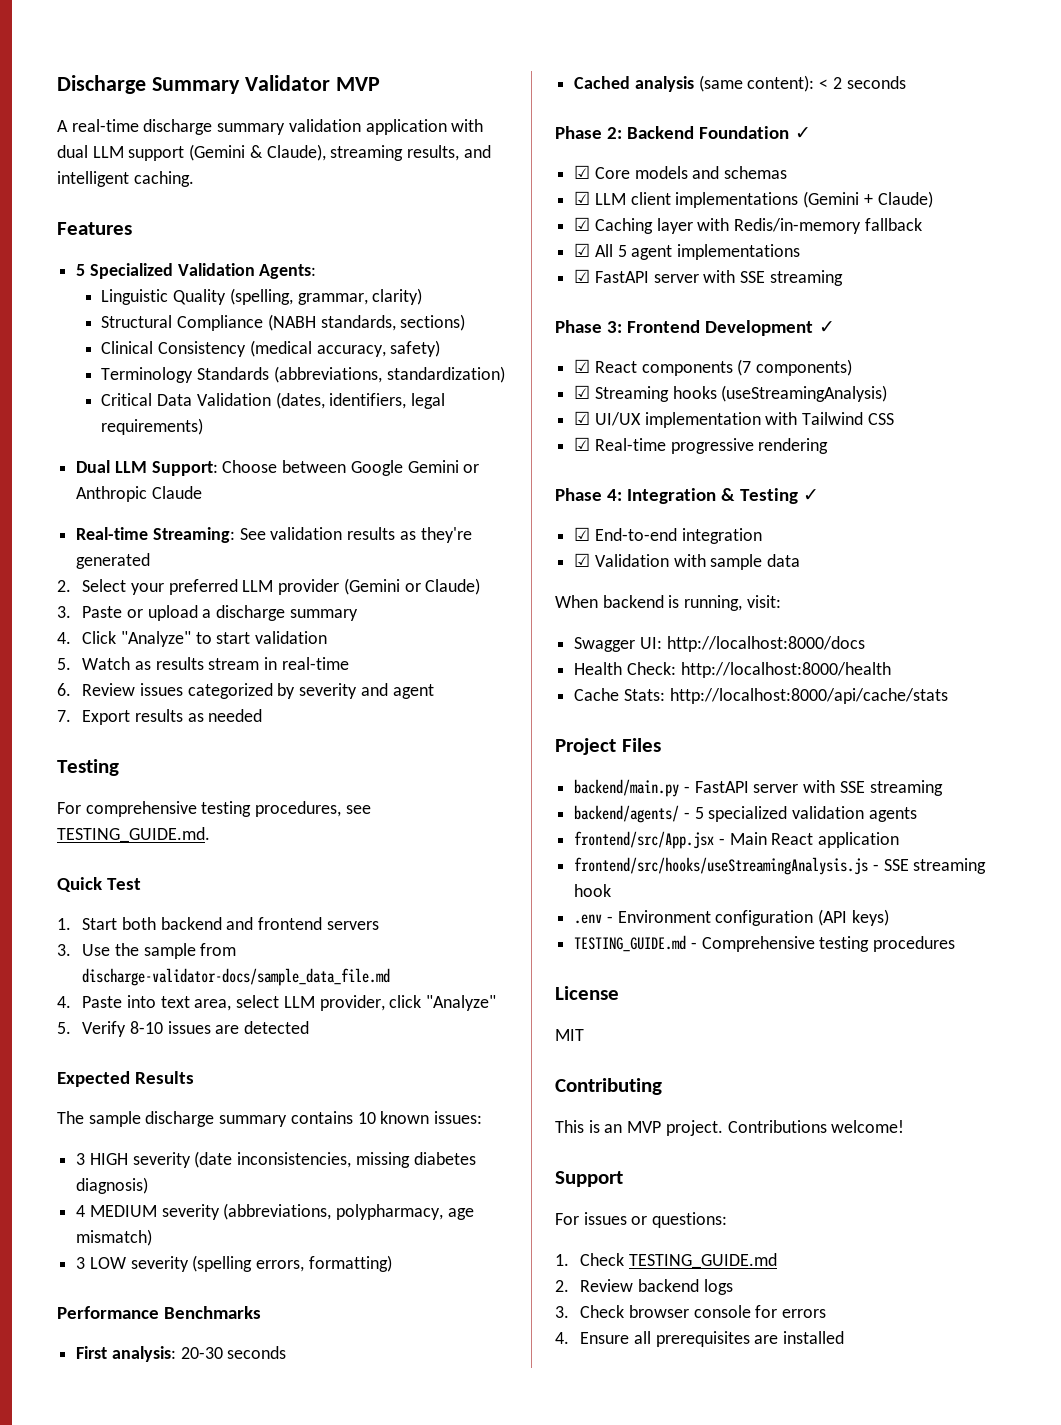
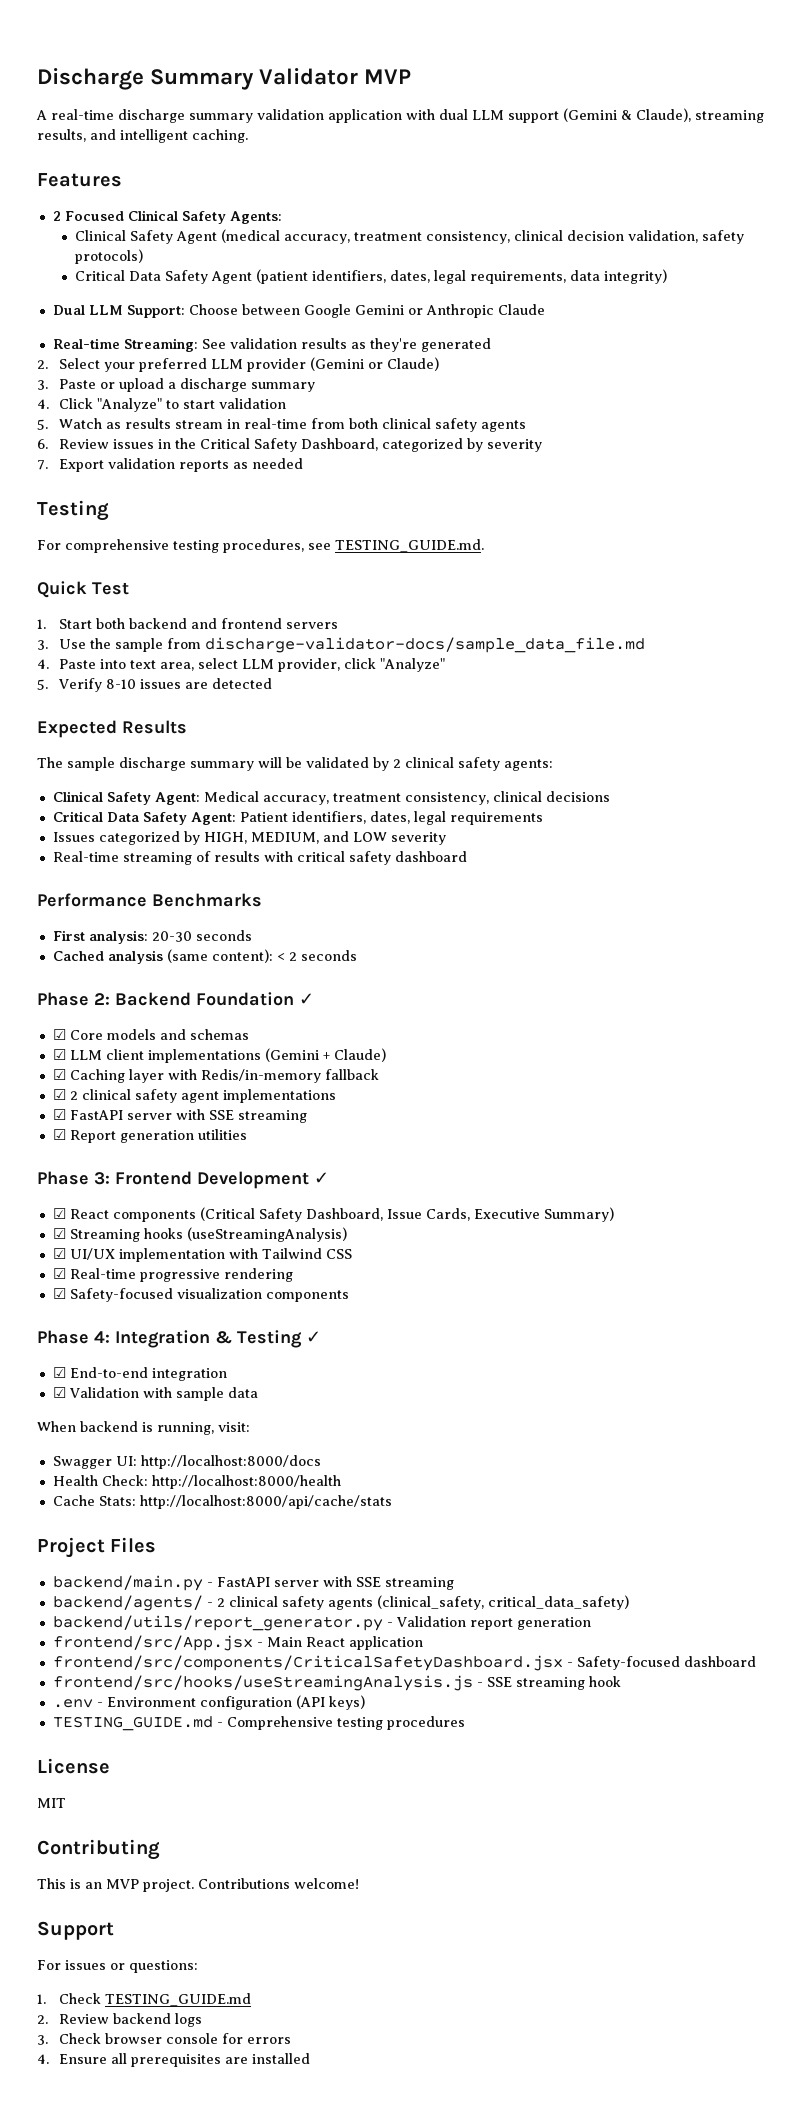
[76,263,317,279] [101,288,423,305] [101,314,466,331] [101,340,441,357] [101,366,505,383] [101,392,446,409] [101,418,204,435] 5 Specialized Validation Agents: // Linguistic Quality (spelling, grammar, clarity) // Structural Compliance (NABH standards, sections) // Clinical Consistency (medical accuracy, safety) // Terminology Standards (abbreviations, standardization) // Critical Data Validation (dates, identifiers, legal requirements) -> [52,210,282,224] [75,229,745,244] [75,249,144,264] [75,269,668,284] 2 Focused Clinical Safety Agents: // Clinical Safety Agent (medical accuracy, treatment consistency, clinical decision validation, safety protocols) // Critical Data Safety Agent (patient identifiers, dates, legal requirements, data integrity)
[57,683,183,696] // 6. Review issues -> [311,418,527,432] [37,438,379,452] from both clinical safety agents // 6. Review issues in the Critical Safety Dashboard,
[360,683,434,699] and agent -> (543, 445) none
[134,709,183,722] results -> [108,458,230,472] validation reports
[290,1111,483,1124] [76,1151,476,1168] [76,1177,149,1194] [76,1203,474,1220] [76,1229,153,1246] [76,1255,392,1272] contains 10 known issues: // 3 HIGH severity (date inconsistencies, missing diabetes diagnosis) // 4 MEDIUM severity (abbreviations, polypharmacy, age mismatch) // 3 LOW severity (spelling errors, formatting) -> [258,757,553,771] [52,791,610,805] [52,811,543,825] [52,831,446,845] [52,851,467,865] will be validated by 2 clinical safety agents: // Clinical Safety Agent: Medical accuracy, treatment consistency, clinical decisions // Critical Data Safety Agent: Patient identifiers, dates, legal requirements // Issues categorized by HIGH, MEDIUM, and LOW severity // Real-time streaming of results with critical safety dashboard
[594,244,627,257] All 5 -> [69,1089,177,1103] 2 clinical safety
(843, 278) none -> [52,1129,247,1143] // ☑ Report generation utilities
[737,359,853,376] (7 components) -> [199,1207,614,1222] (Critical Safety Dashboard, Issue Cards, Executive Summary)
(829, 446) none -> [52,1288,349,1302] // ☑ Safety-focused visualization components
[694,806,917,822] 5 specialized validation agents -> [216,1595,629,1610] [52,1615,591,1631] 2 clinical safety agents (clinical_safety, critical_data_safety) // backend/utils/report_generator.py - Validation report generation
(900, 840) none -> [52,1655,756,1671] // frontend/src/components/CriticalSafetyDashboard.jsx - Safety-focused dashboard

